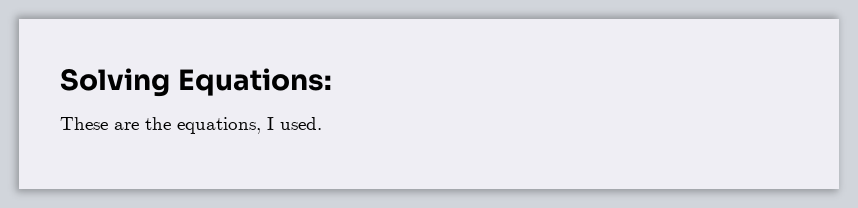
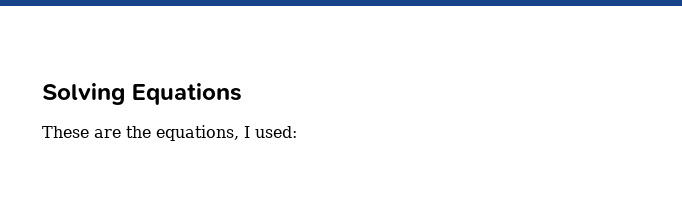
[177,68,332,96] Equations: -> [132,83,242,105] Equations
[280,117,322,130] used. -> [255,126,297,138] used:

